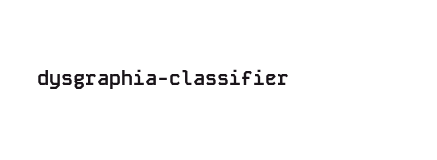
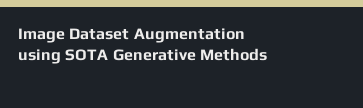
[37,69,289,89] dysgraphia-classifier -> [18,28,245,43] [18,48,267,64] Image Dataset Augmentation using SOTA Generative Methods

